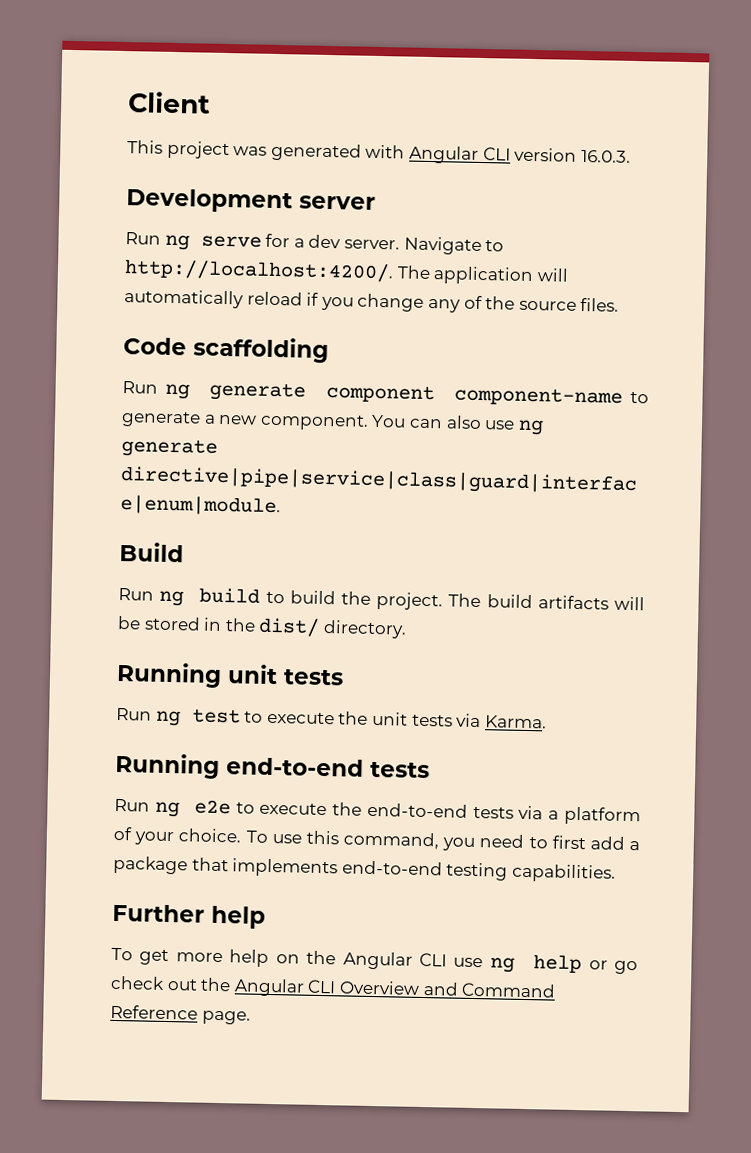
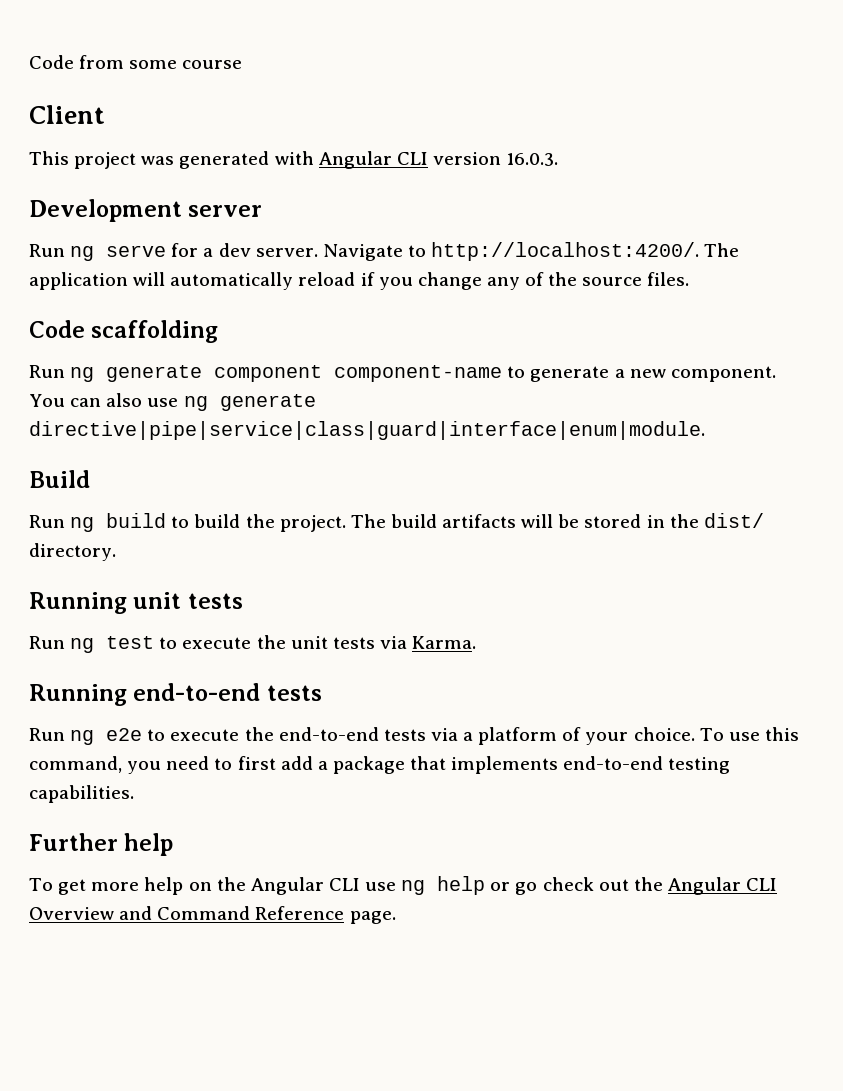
(128, 102) none -> [29,55,243,69] Code from some course //

